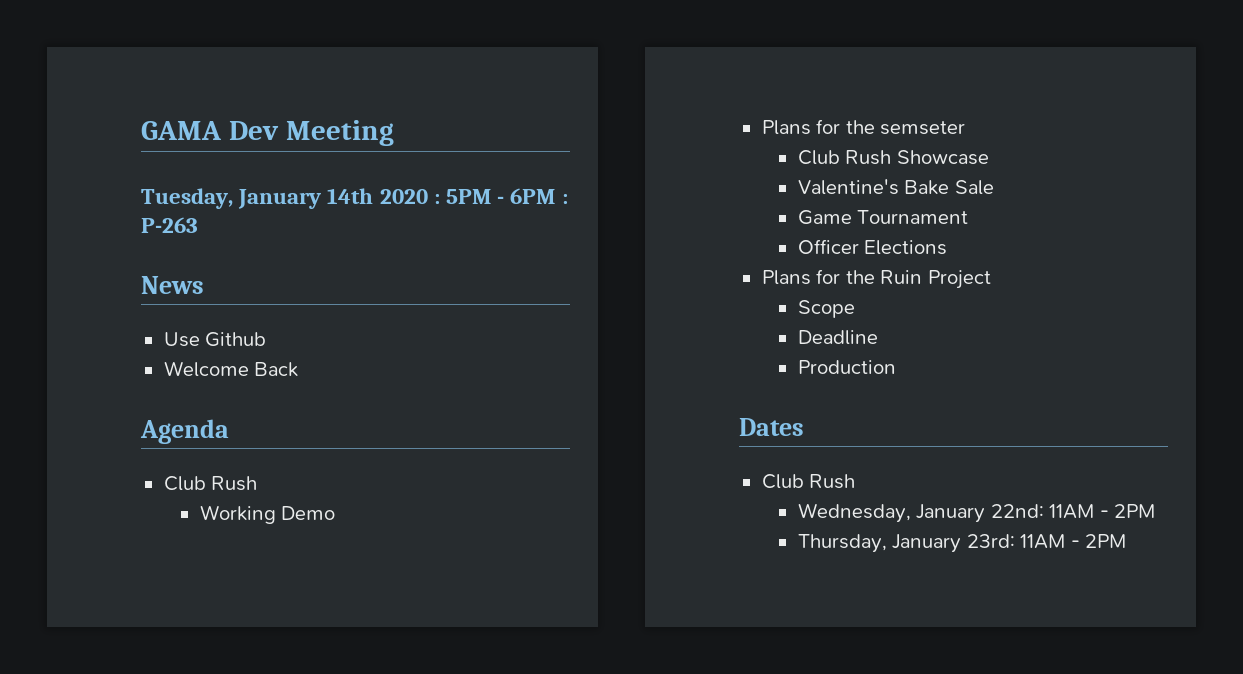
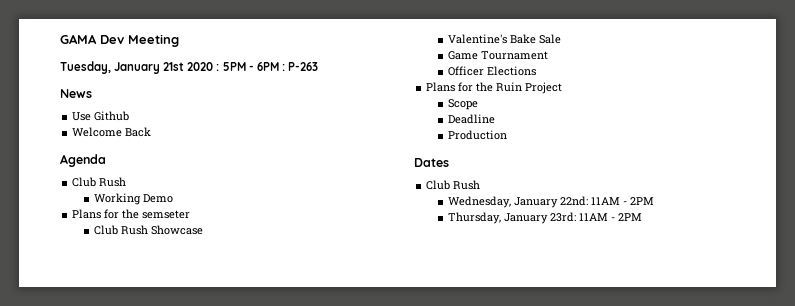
[327,188,374,204] 14th -> [163,62,185,71] 21st

